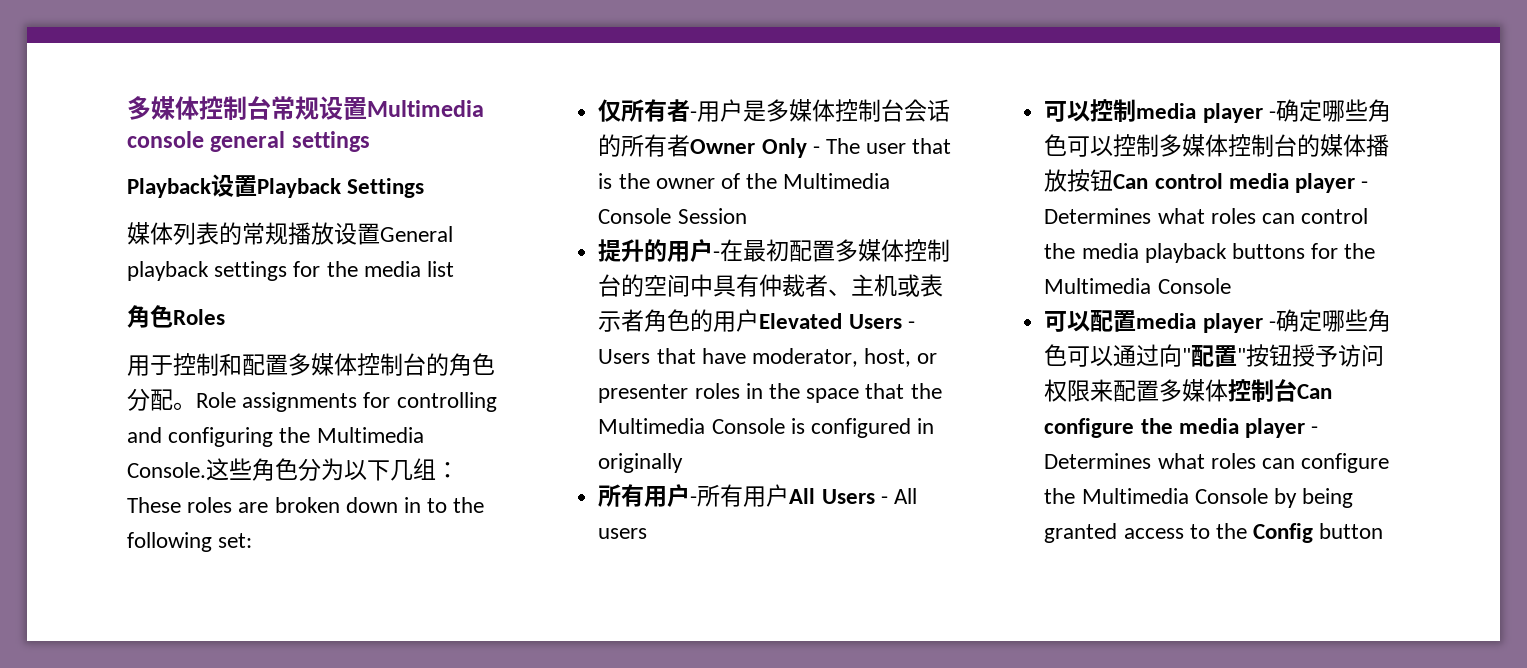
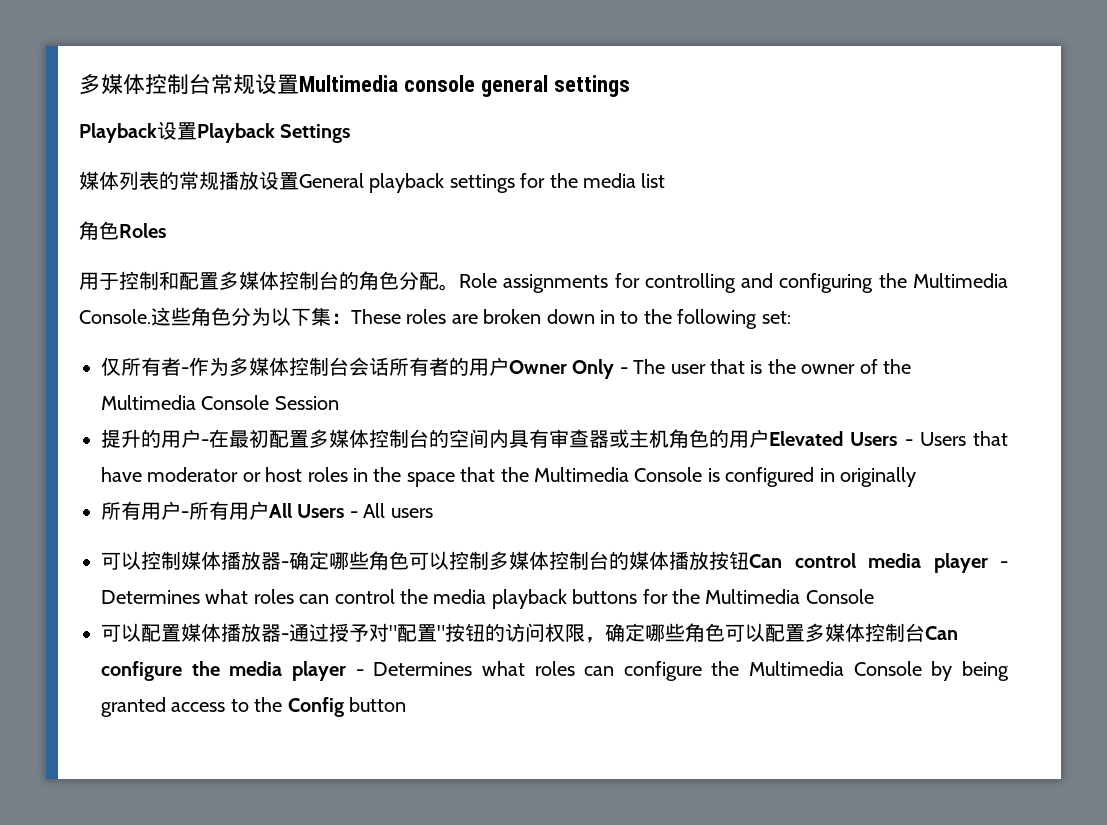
[390,458,436,481] 几组 -> [311,307,331,326] 集
[697,99,767,122] 用户是 -> [189,357,229,376] 作为
[598,134,691,157] 的所有者 -> [389,357,509,376] 所有者的用户
[690,274,944,297] [598,309,645,332] 中具有仲裁者、主机或表示者 -> [489,429,669,448] 内具有审查器或主机
[751,348,938,367] [598,384,689,403] moderator, host, or presenter -> [147,467,303,482] moderator or host
[1136,103,1263,123] media player -> [181,551,281,570] 媒体播放器
[1136,309,1391,333] [1044,344,1385,367] [1044,379,1114,402] media player -确定哪些角色可以通过向"配置"按钮授予访问权限来 -> [181,623,765,643] 媒体播放器-通过授予对"配置"按钮的访问权限，确定哪些角色可以

